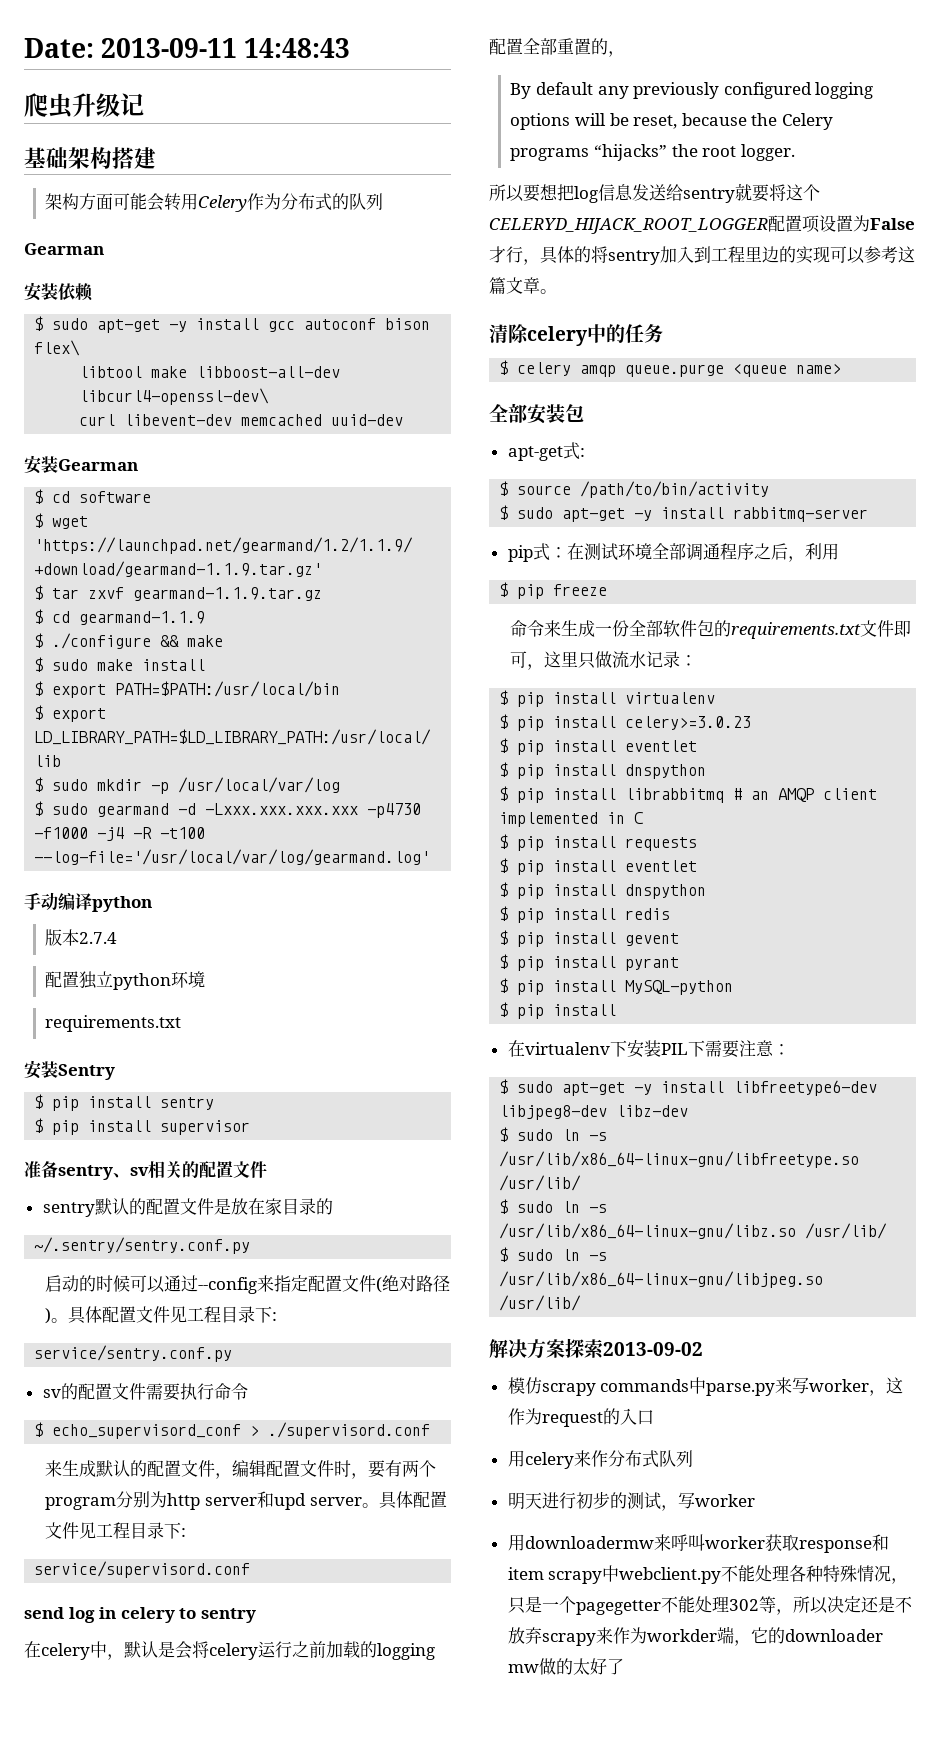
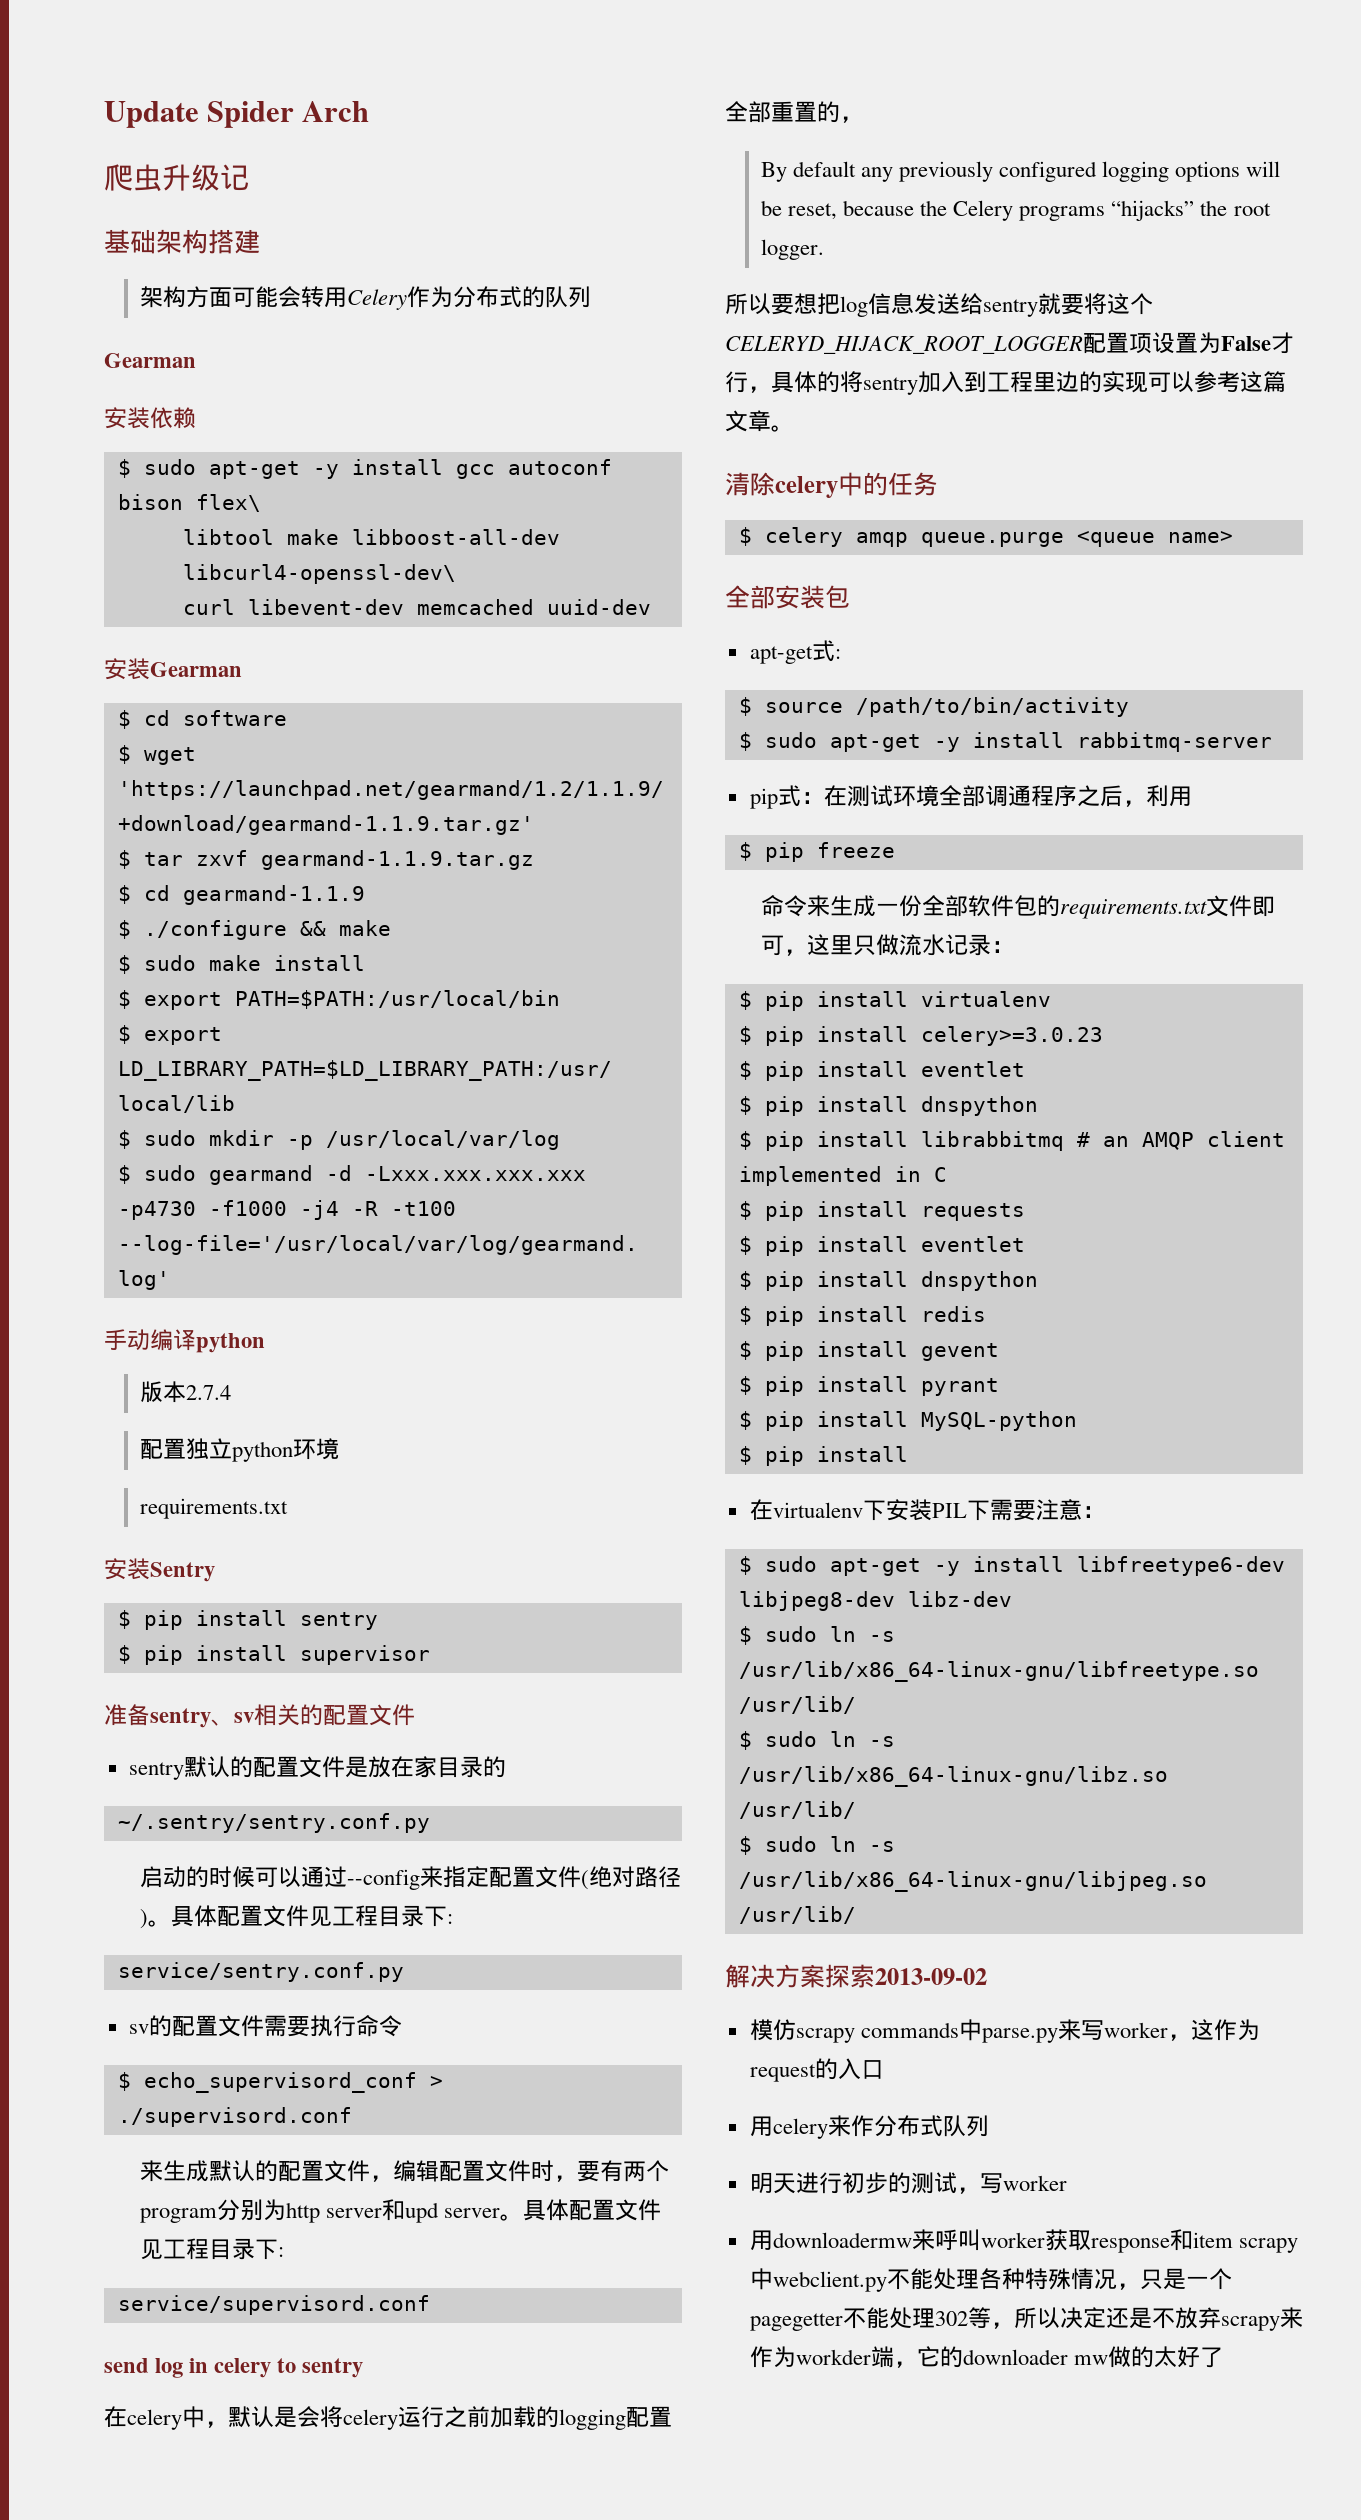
[24,38,351,58] Date: 2013-09-11 14:48:43 -> [104,101,370,128] Update Spider Arch

